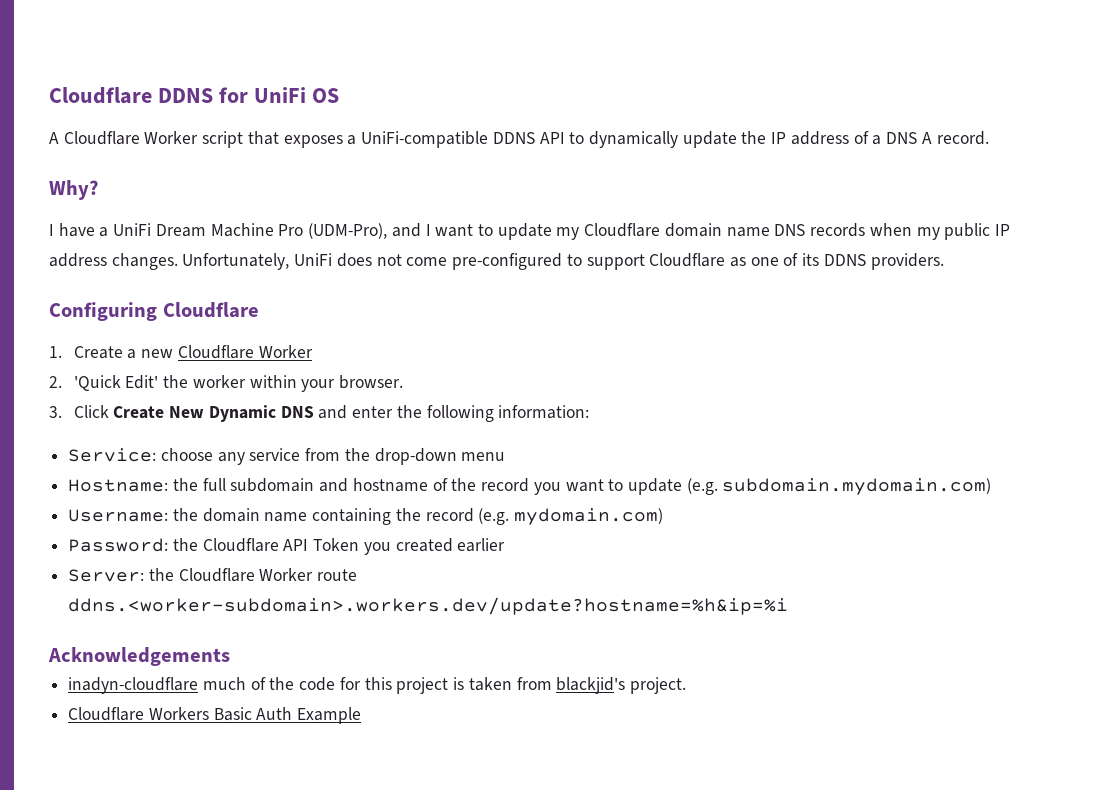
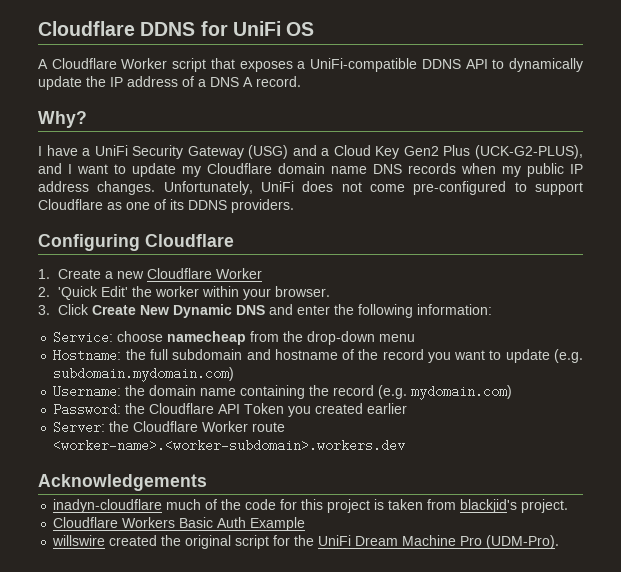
[155,223,388,239] Dream Machine Pro (UDM-Pro), -> [132,145,583,159] Security Gateway (USG) and a Cloud Key Gen2 Plus (UCK-G2-PLUS),
[217,448,301,465] any service -> [167,331,247,345] namecheap
[68,597,789,615] ddns.<worker-subdomain>.workers.dev/update?hostname=%h&ip=%i -> [53,439,406,452] <worker-name>.<worker-subdomain>.workers.dev
(362, 715) none -> [52,535,560,549] // willswire created the original script for the UniFi Dream Machine Pro (UDM-Pro).

